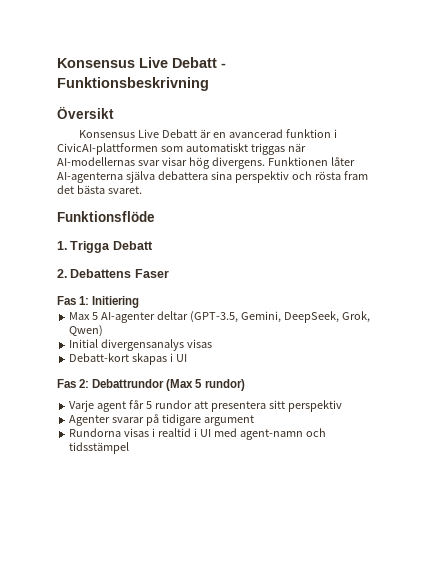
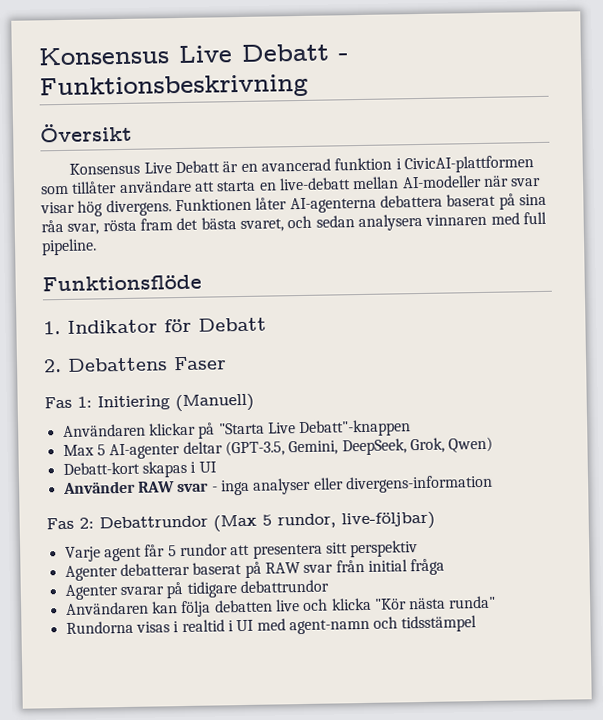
[185,143,306,155] [57,157,135,166] automatiskt triggas när AI-modellernas -> [71,174,509,194] tillåter användare att starta en live-debatt mellan AI-modeller när
[125,171,368,183] [57,185,142,194] själva debattera sina perspektiv och rösta fram det bästa svaret. -> [379,193,547,210] [41,211,547,235] [41,238,97,256] debattera baserat på sina råa svar, rösta fram det bästa svaret, och sedan analysera vinnaren med full pipeline.
[70,241,111,253] Trigga -> [67,318,192,334] Indikator för
(140, 302) none -> [175,393,254,413] [62,419,412,439] (Manuell) // Användaren klickar på "Starta Live Debatt"-knappen
[69,339,213,351] // Initial divergensanalys visas -> (494, 444) none
(188, 358) none -> [62,474,493,496] // Använder RAW svar - inga analyser eller divergens-information
[204,379,245,391] rundor) -> [277,511,435,531] rundor, live-följbar)
[112,414,254,426] svarar på tidigare argument -> [119,558,446,578] [64,579,329,600] [65,595,497,618] debatterar baserat på RAW svar från initial fråga // Agenter svarar på tidigare debattrundor // Användaren kan följa debatten live och klicka "Kör nästa runda"

